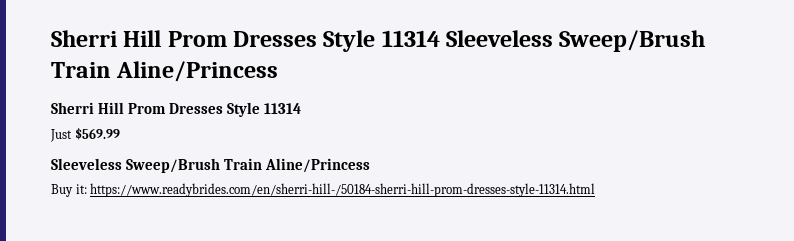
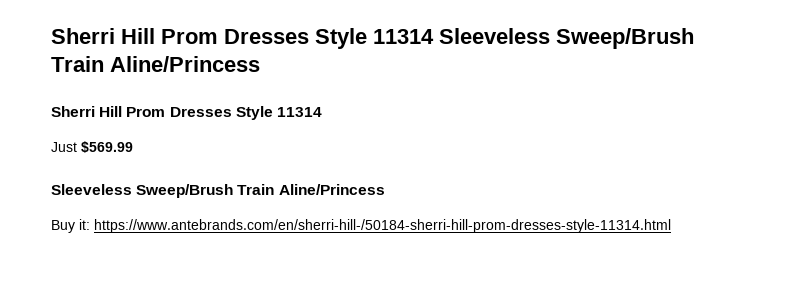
[90,183,596,197] https://www.readybrides.com/en/sherri-hill-/50184-sherri-hill-prom-dresses-style-11314.html -> [94,219,671,233] https://www.antebrands.com/en/sherri-hill-/50184-sherri-hill-prom-dresses-style-11314.html

